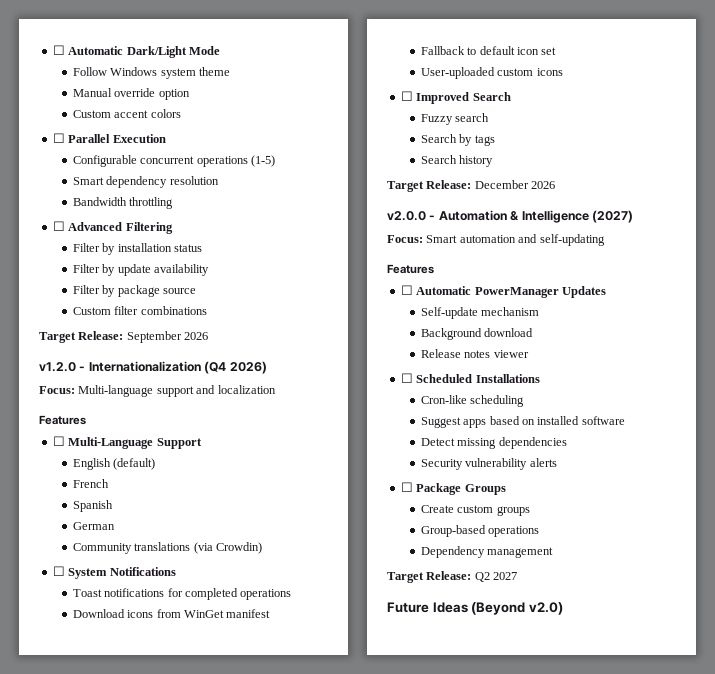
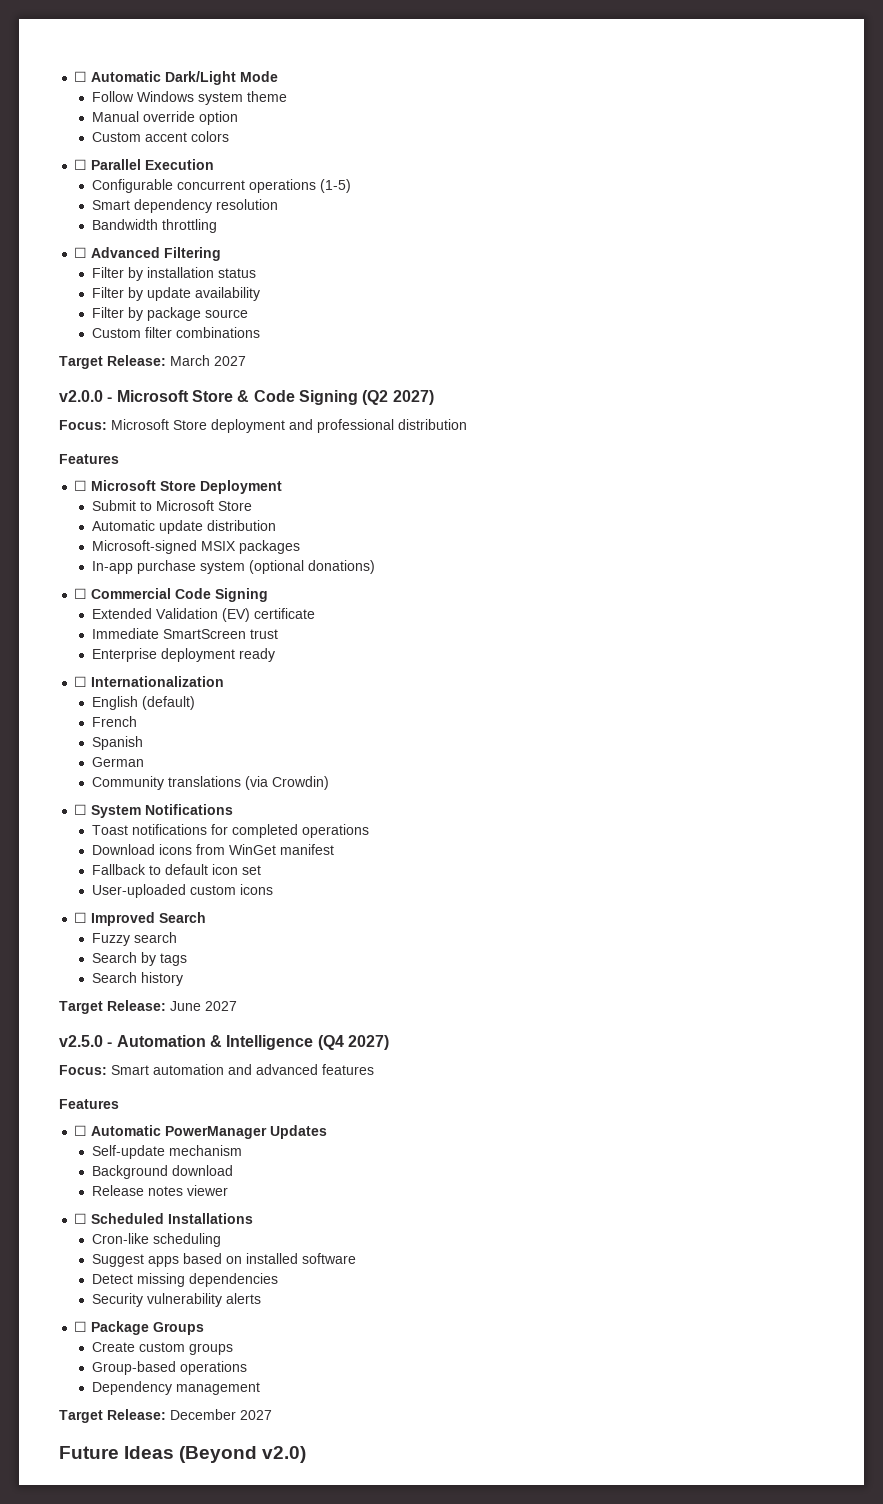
[126,331,209,343] [39,361,267,374] [39,385,276,397] [39,415,86,425] [52,436,202,449] September 2026 // v1.2.0 - Internationalization (Q4 2026) // Focus: Multi-language support and localization // Features // ☐ Multi-Language Support -> [170,355,246,366] [59,390,434,405] [59,419,467,433] [59,454,119,464] [74,480,283,494] [91,500,252,511] [91,520,276,534] [91,540,300,554] [91,560,375,574] [74,588,269,602] [91,608,315,622] [91,628,278,639] [91,648,275,662] [74,676,225,687] March 2027 // v2.0.0 - Microsoft Store & Code Signing (Q2 2027) // Focus: Microsoft Store deployment and professional distribution // Features // ☐ Microsoft Store Deployment // Submit to Microsoft Store // Automatic update distribution // Microsoft-signed MSIX packages // In-app purchase system (optional donations) // ☐ Commercial Code Signing // Extended Validation (EV) certificate // Immediate SmartScreen trust // Enterprise deployment ready // ☐ Internationalization
[474,180,556,189] [387,211,426,221] December 2026 // v2.0.0 -> [170,1001,237,1011] [59,1035,103,1047] June 2027 // v2.5.0
[591,210,633,223] (2027) -> [317,1035,389,1050] (Q4 2027)
[539,234,605,246] self-updating -> [256,1064,374,1075] advanced features
[474,572,490,582] Q2 -> [170,1409,236,1420] December

